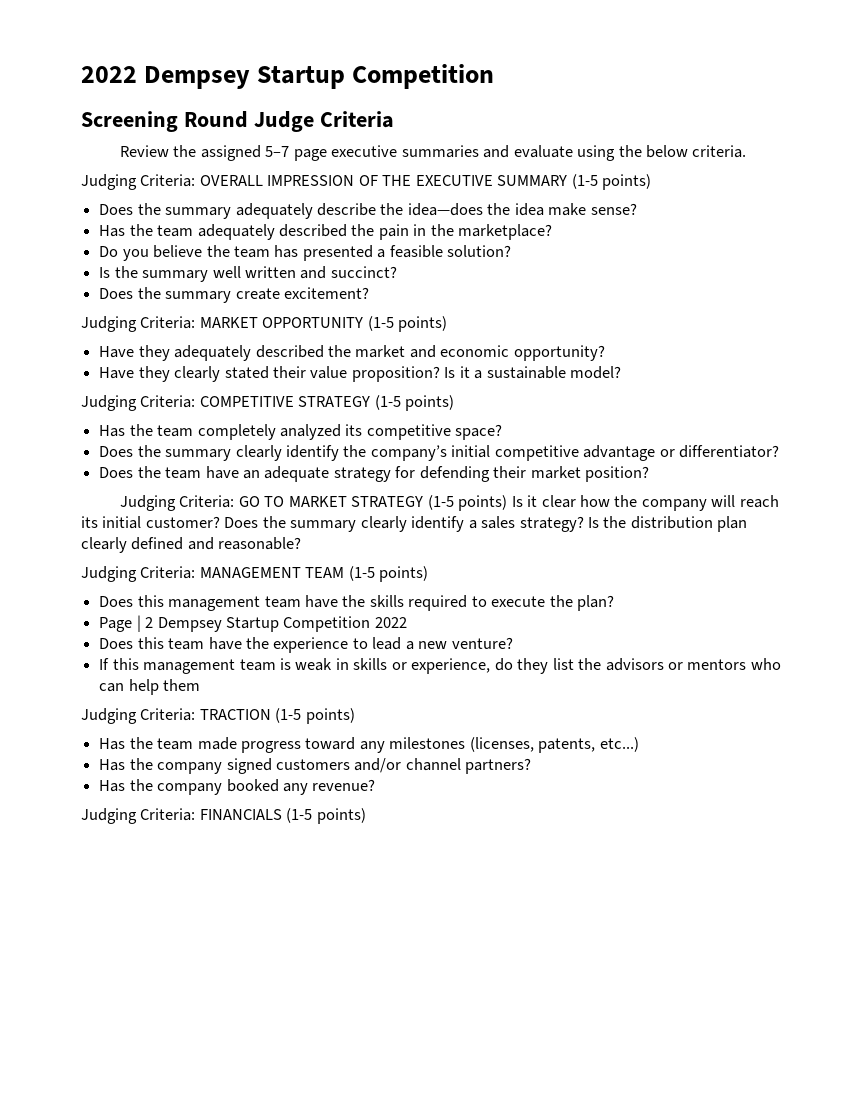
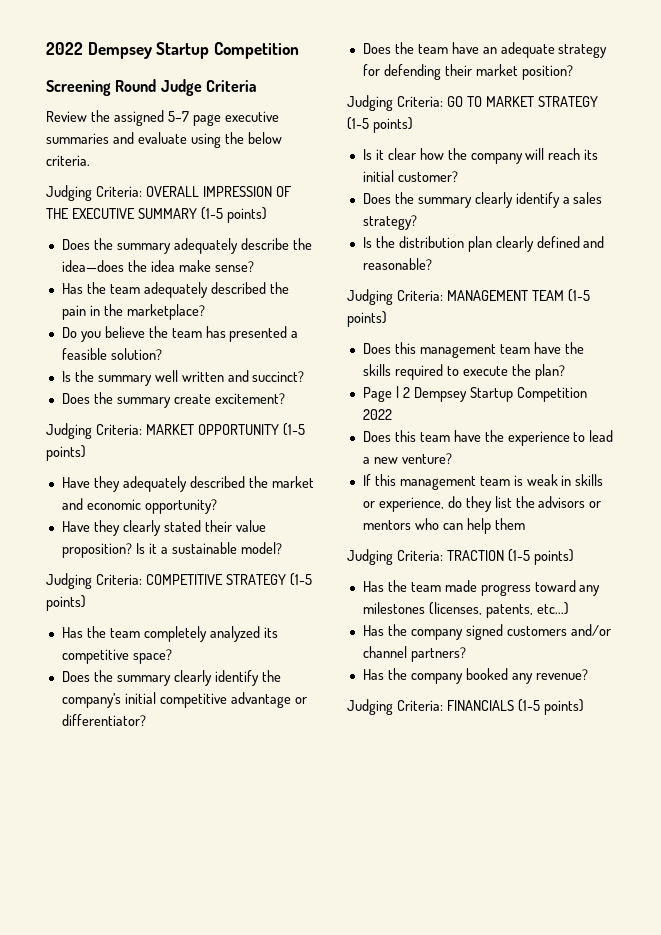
(508, 503) none -> (413, 125) //
(220, 522) none -> (458, 176) //
(584, 524) none -> (417, 222) //

